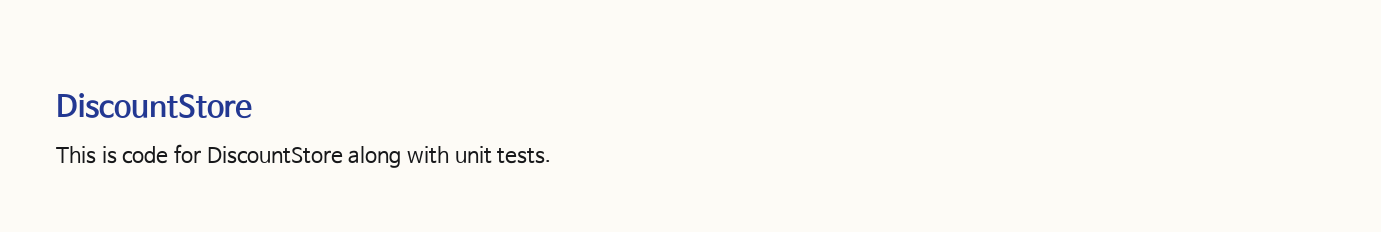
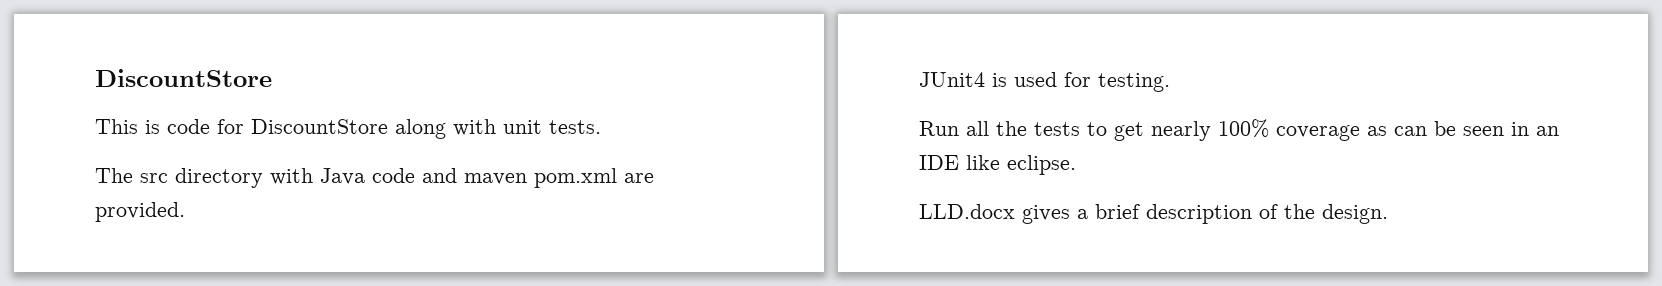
(552, 156) none -> [95,168,654,188] [95,202,185,222] [919,72,1170,92] [919,119,1559,141] [919,155,1076,175] [919,204,1388,224] // The src directory with Java code and maven pom.xml are provided. // JUnit4 is used for testing. // Run all the tests to get nearly 100% coverage as can be seen in an IDE like eclipse. // LLD.docx gives a brief description of the design.

